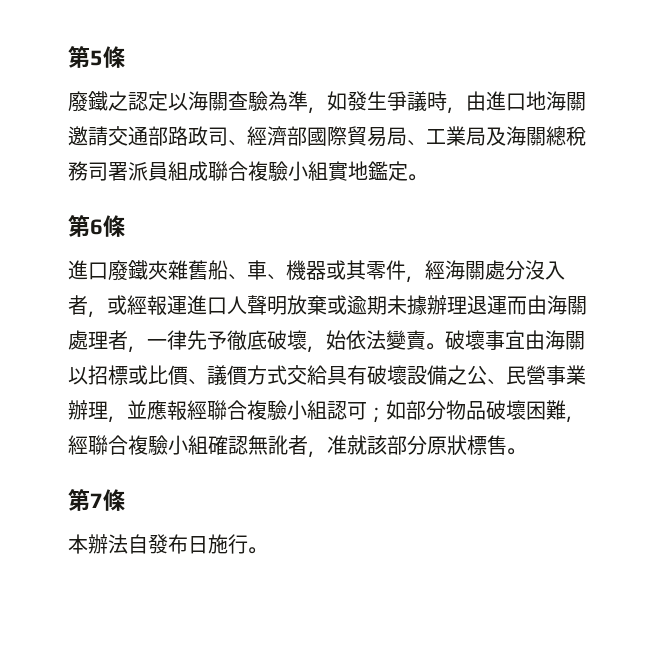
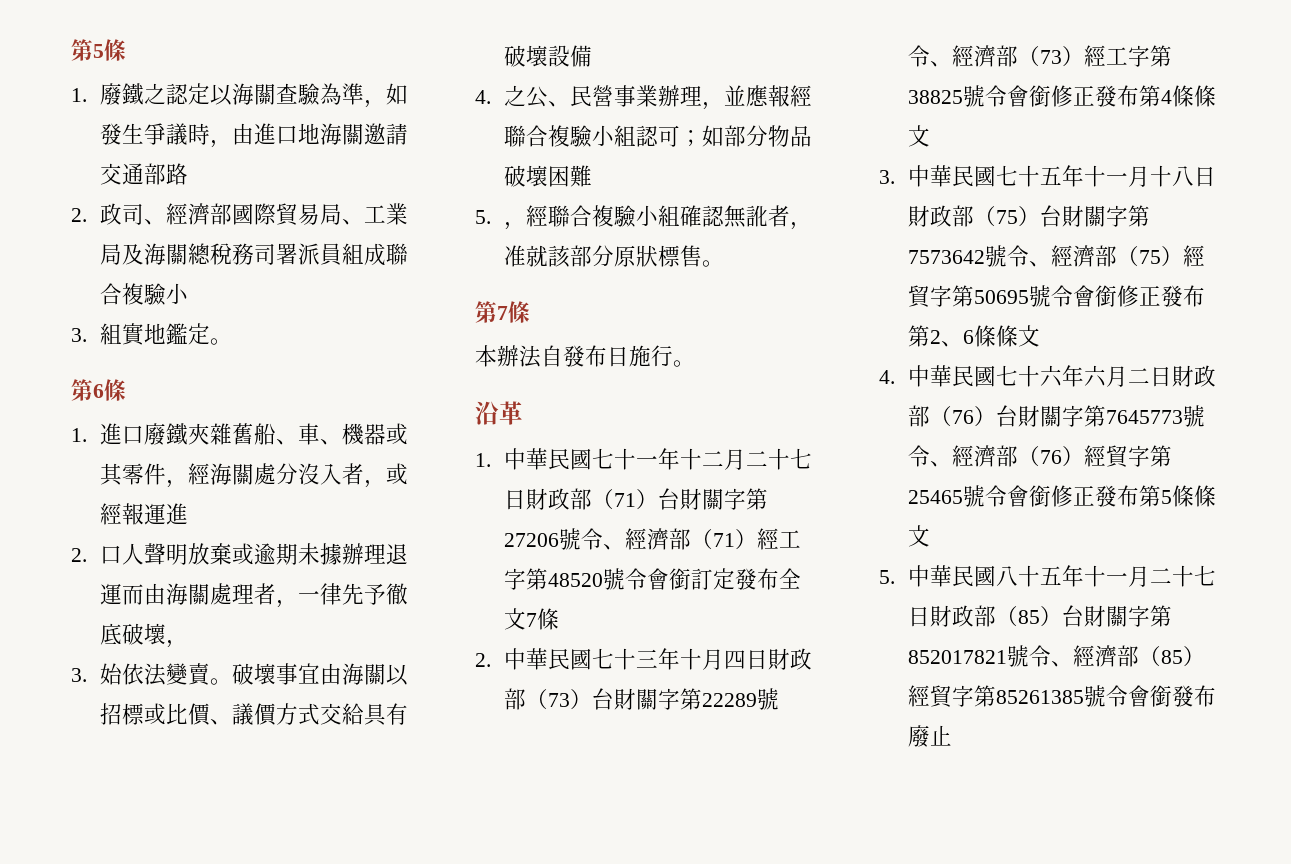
(125, 57) none -> [71,88,87,102] 1.
(188, 136) none -> [71,208,87,222] // 2.
(308, 171) none -> [71,328,87,342] // 3.
(125, 226) none -> [71,428,87,442] 1.
(207, 305) none -> [71,548,87,562] // 2.
(326, 349) none -> [71,668,87,682] // 3.
(447, 375) none -> [475,90,491,104] // 4.
(566, 410) none -> [475,210,491,224] // 5.
(267, 550) none -> [475,401,523,425] [475,448,812,470] [503,488,768,510] [503,528,801,550] [503,568,801,590] [503,608,559,630] [475,648,812,670] [503,688,779,710] [907,45,1172,67] [907,85,1216,107] [907,125,930,147] [879,165,1216,187] [907,205,1150,227] [907,245,1205,267] [907,285,1205,308] [907,325,1040,347] [879,365,1216,387] [907,405,1205,427] [907,445,1172,468] [907,485,1216,507] [907,525,930,547] [879,565,1216,587] [907,605,1172,627] [907,645,1205,667] [907,685,1216,708] [907,725,952,747] // 沿革 // 1.中華民國七十一年十二月二十七日財政部（71）台財關字第27206號令、經濟部（71）經工字第48520號令會銜訂定發布全文7條 // 2.中華民國七十三年十月四日財政部（73）台財關字第22289號令、經濟部（73）經工字第38825號令會銜修正發布第4條條文 // 3.中華民國七十五年十一月十八日財政部（75）台財關字第7573642號令、經濟部（75）經貿字第50695號令會銜修正發布第2、6條條文 // 4.中華民國七十六年六月二日財政部（76）台財關字第7645773號令、經濟部（76）經貿字第25465號令會銜修正發布第5條條文 // 5.中華民國八十五年十一月二十七日財政部（85）台財關字第852017821號令、經濟部（85）經貿字第85261385號令會銜發布廢止

